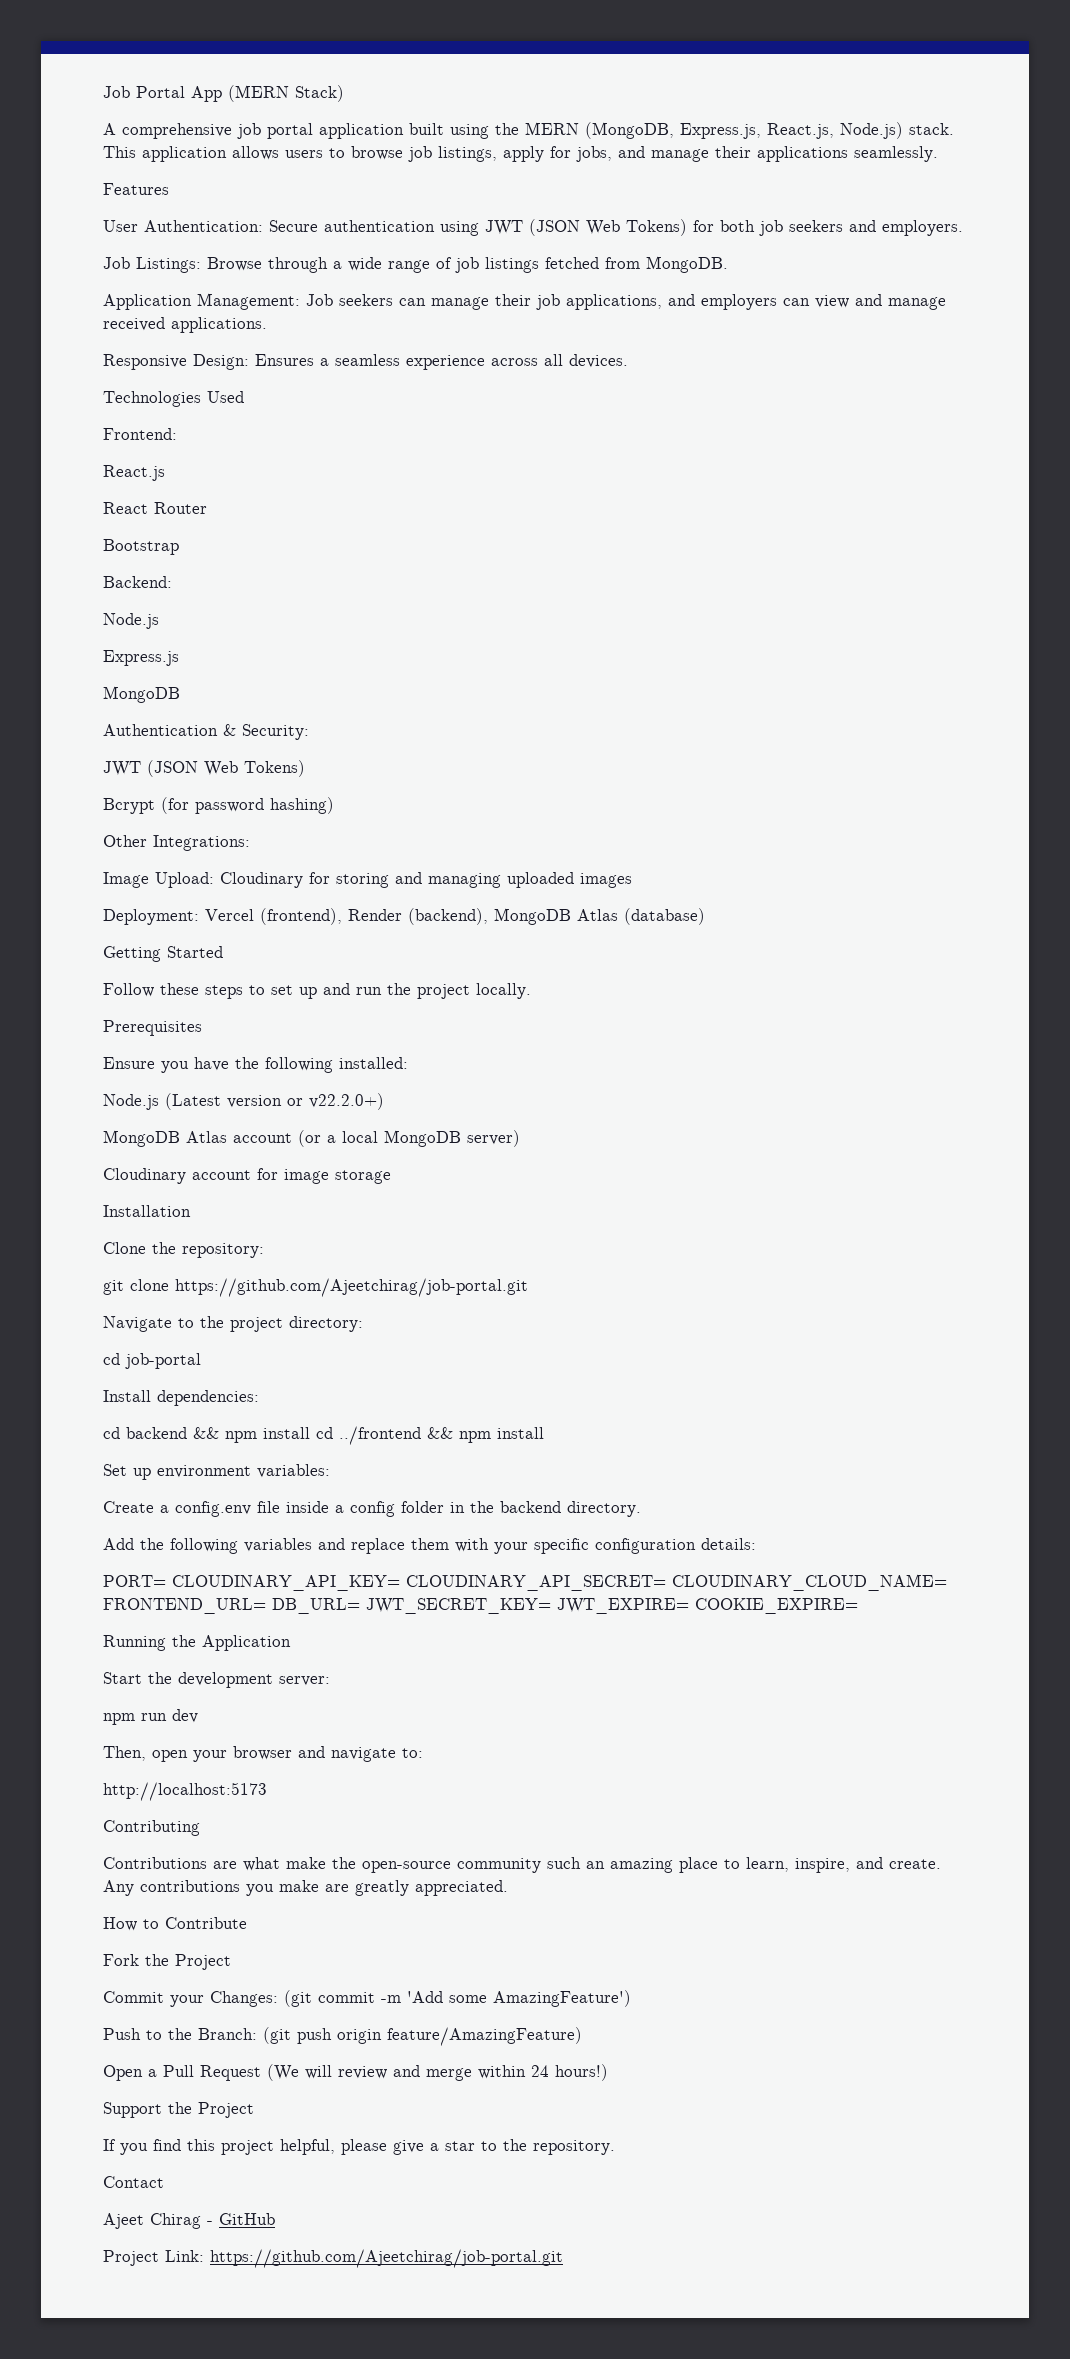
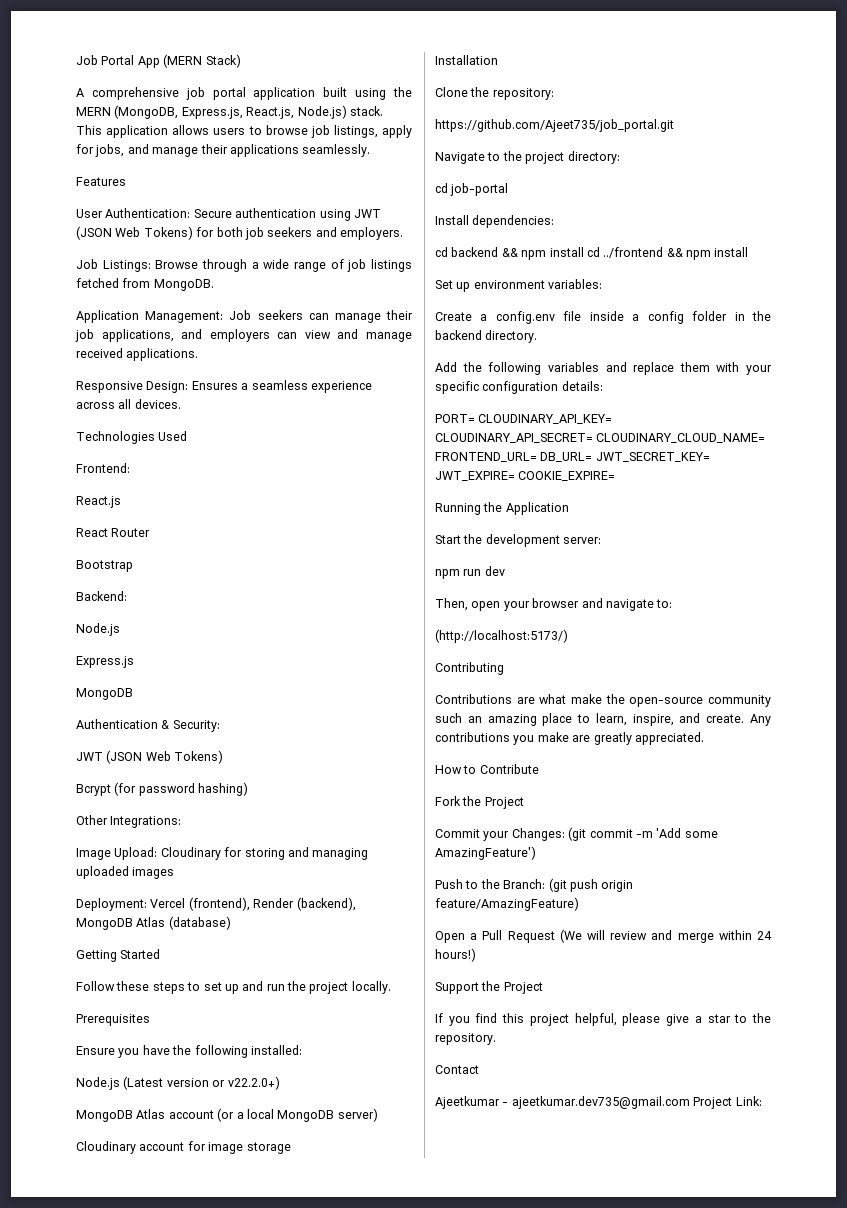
[103,1278,528,1297] git clone https://github.com/Ajeetchirag/job-portal.git -> [435,119,674,132] https://github.com/Ajeet735/job_portal.git
[103,1782,267,1801] http://localhost:5173 -> [435,629,568,643] (http://localhost:5173/)
[103,2213,275,2229] Ajeet Chirag - GitHub // -> [435,1096,690,1109] Ajeetkumar - ajeetkumar.dev735@gmail.com
[210,2249,563,2268] https://github.com/Ajeetchirag/job-portal.git -> (762, 1101) none

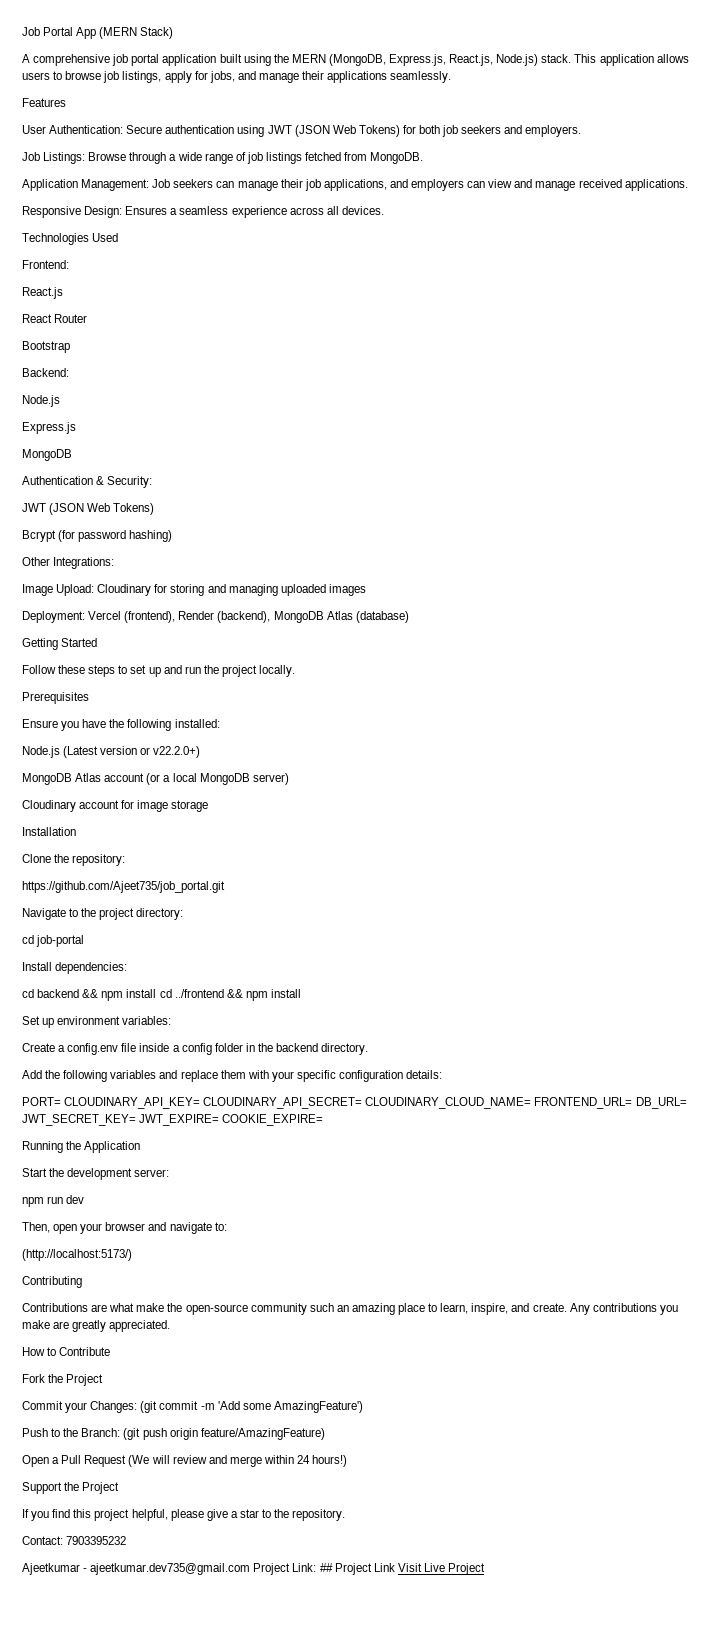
[435,1065,479,1074] Contact -> [22,1536,127,1545] Contact: 7903395232
(762, 1101) none -> [319,1563,486,1575] ## Project Link Visit Live Project

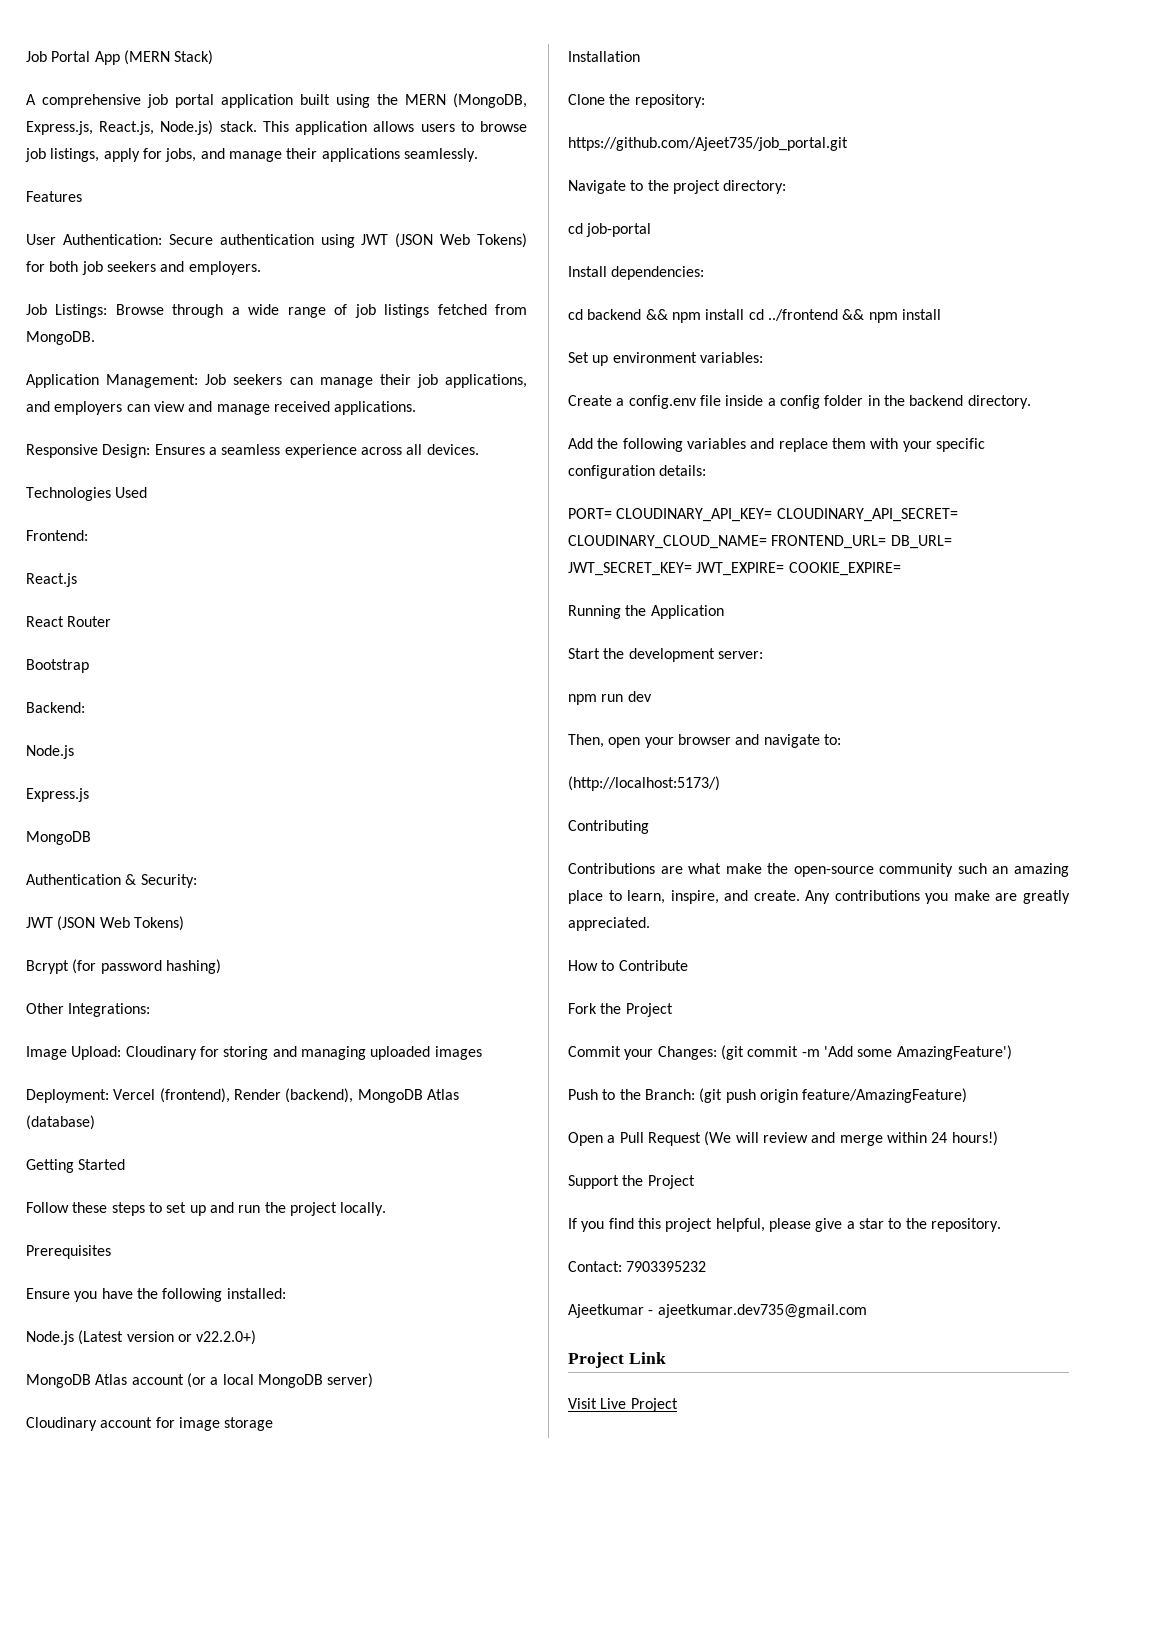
[253,1563,333,1575] Project Link: ## -> (867, 1311) //
(395, 1567) none -> (666, 1358) //

